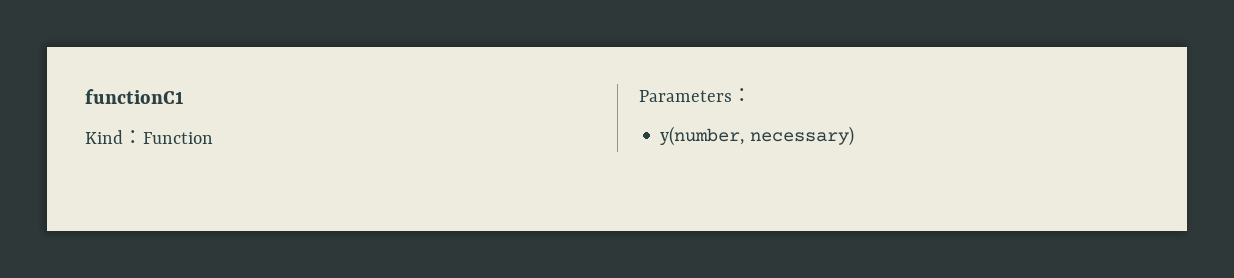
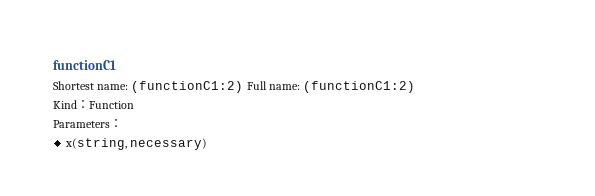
(184, 96) none -> [53,81,416,93] // Shortest name: (functionC1:2) Full name: (functionC1:2)
[660,126,745,146] y(number, -> [65,138,128,150] x(string,

